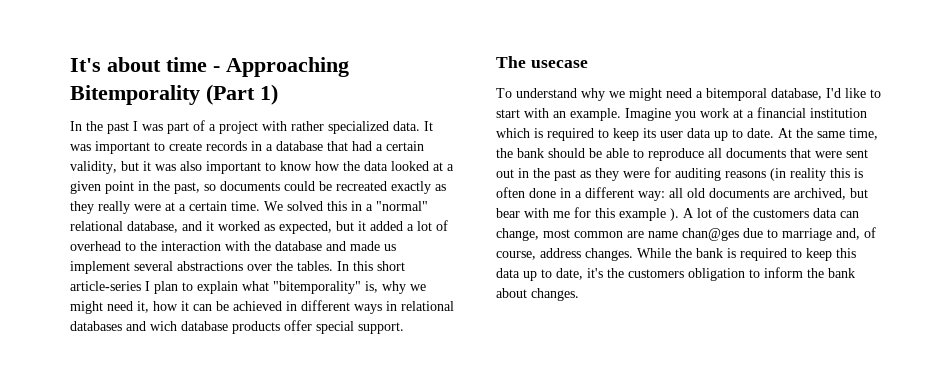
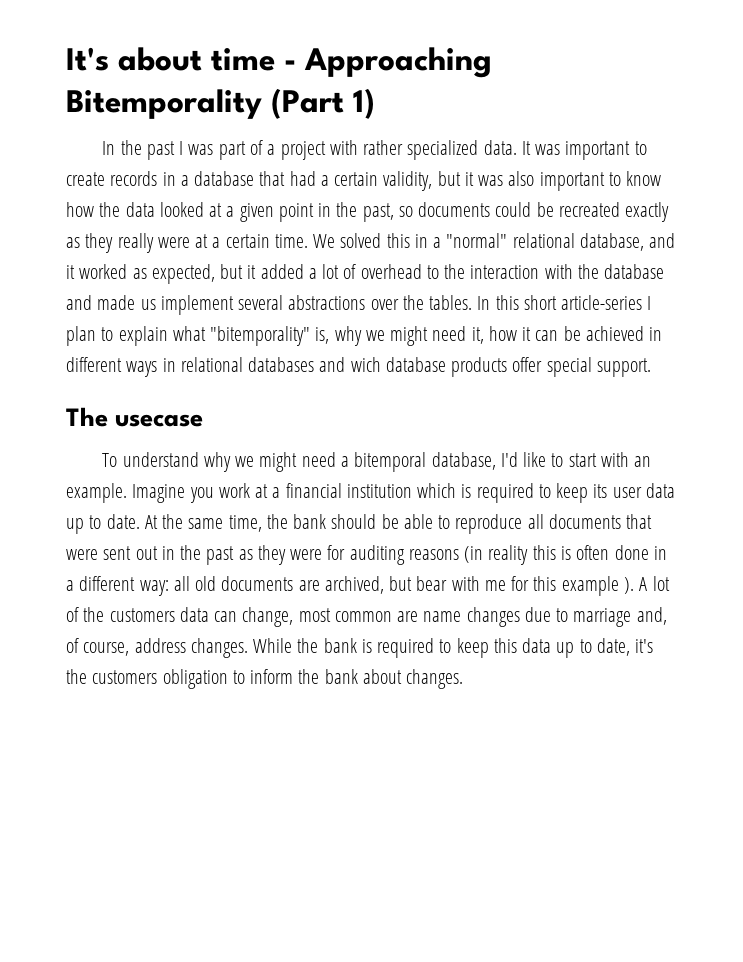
[682,228,739,241] chan@ges -> [466,607,520,627] changes

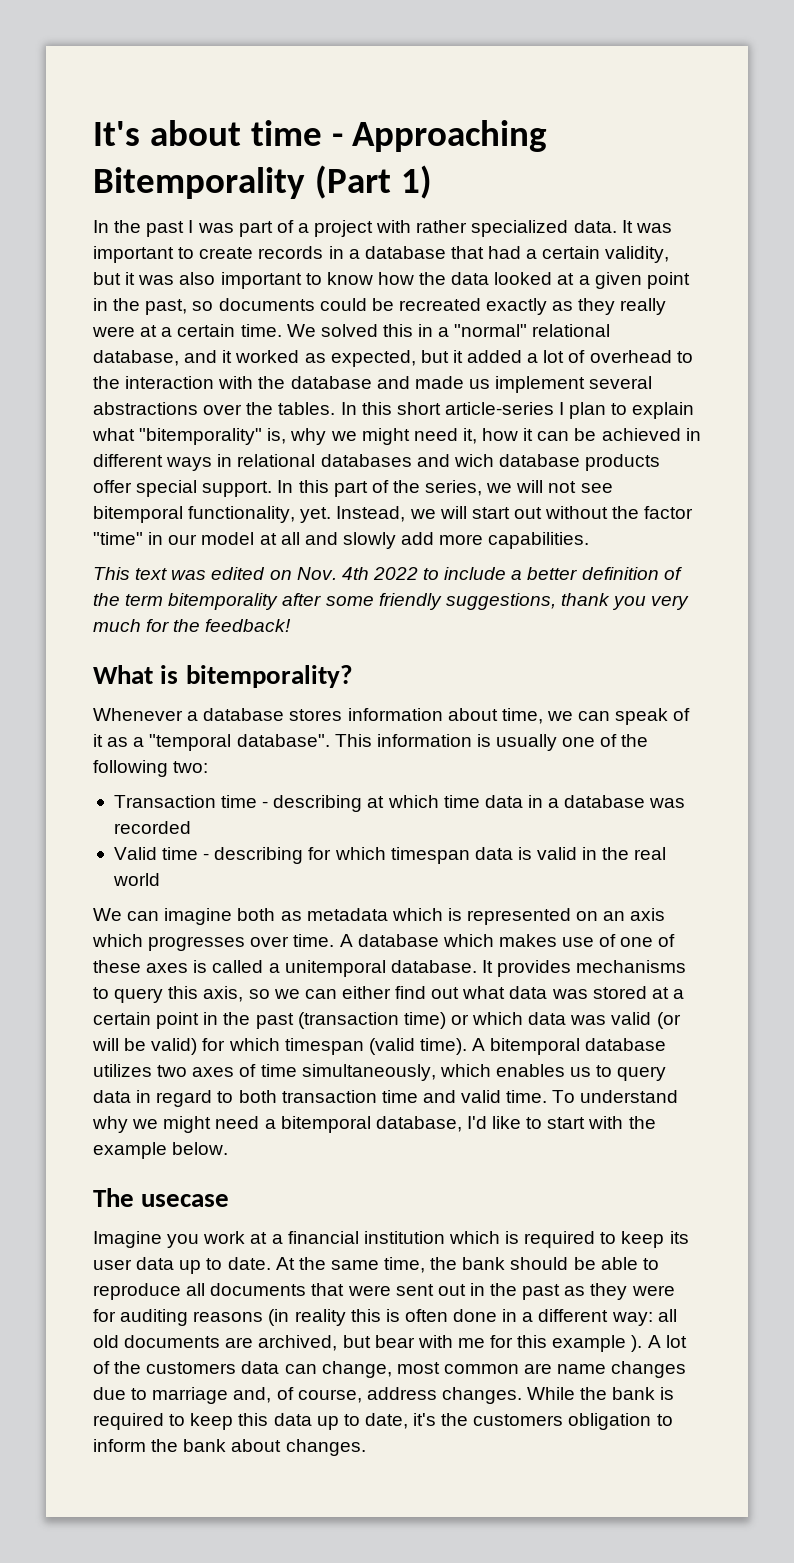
[66,407,204,427] // The usecase // -> [277,480,613,497] [93,506,694,523] [93,532,590,549] [93,567,682,580] [93,593,690,610] [93,619,292,632] [93,665,353,688] [93,708,691,725] [93,734,649,751] [93,760,209,777] [113,795,686,812] [113,821,191,834] [113,847,667,864] [112,873,160,886] [93,908,666,925] [92,934,676,951] [93,960,687,977] [93,986,684,1003] [93,1012,681,1029] [92,1038,667,1055] [93,1064,667,1081] [93,1090,548,1107] In this part of the series, we will not see bitemporal functionality, yet. Instead, we will start out without the factor "time" in our model at all and slowly add more capabilities. // This text was edited on Nov. 4th 2022 to include a better definition of the term bitemporality after some friendly suggestions, thank you very much for the feedback! // What is bitemporality? // Whenever a database stores information about time, we can speak of it as a "temporal database". This information is usually one of the following two: // Transaction time - describing at which time data in a database was recorded // Valid time - describing for which timespan data is valid in the real world // We can imagine both as metadata which is represented on an axis which progresses over time. A database which makes use of one of these axes is called a unitemporal database. It provides mechanisms to query this axis, so we can either find out what data was stored at a certain point in the past (transaction time) or which data was valid (or will be valid) for which timespan (valid time). A bitemporal database utilizes two axes of time simultaneously, which enables us to query data in regard to both transaction time and valid time.
[634,456,652,467] [66,483,127,503] an example. -> [628,1116,656,1129] [93,1142,229,1159] [93,1188,230,1207] the example below. // The usecase //

